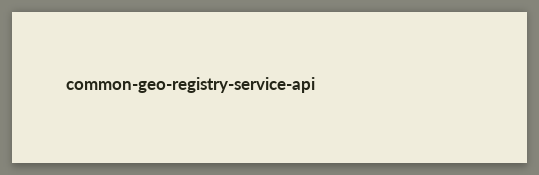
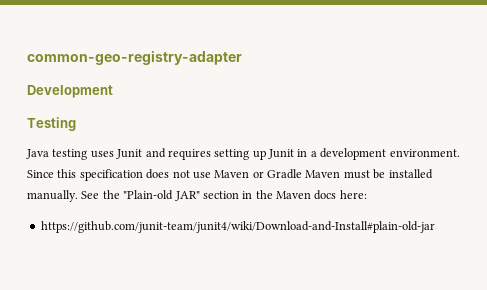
[66,77,315,93] common-geo-registry-service-api -> [27,50,242,65] [27,85,113,98] [27,117,76,131] [26,148,460,160] [27,169,433,181] [27,190,367,202] [40,221,435,233] common-geo-registry-adapter // Development // Testing // Java testing uses Junit and requires setting up Junit in a development environment. Since this specification does not use Maven or Gradle Maven must be installed manually. See the "Plain-old JAR" section in the Maven docs here: // https://github.com/junit-team/junit4/wiki/Download-and-Install#plain-old-jar

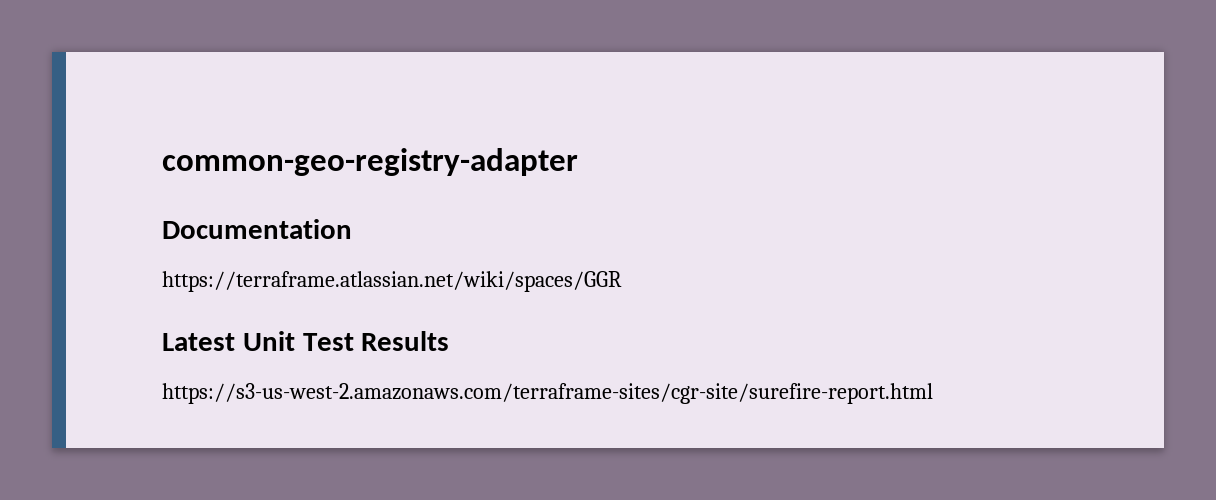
[27,85,113,98] [27,117,76,131] [26,148,460,160] [27,169,433,181] [27,190,367,202] [40,221,435,233] Development // Testing // Java testing uses Junit and requires setting up Junit in a development environment. Since this specification does not use Maven or Gradle Maven must be installed manually. See the "Plain-old JAR" section in the Maven docs here: // https://github.com/junit-team/junit4/wiki/Download-and-Install#plain-old-jar -> [162,219,352,239] [162,271,622,292] [162,331,450,351] [162,383,933,404] Documentation // https://terraframe.atlassian.net/wiki/spaces/GGR // Latest Unit Test Results // https://s3-us-west-2.amazonaws.com/terraframe-sites/cgr-site/surefire-report.html

